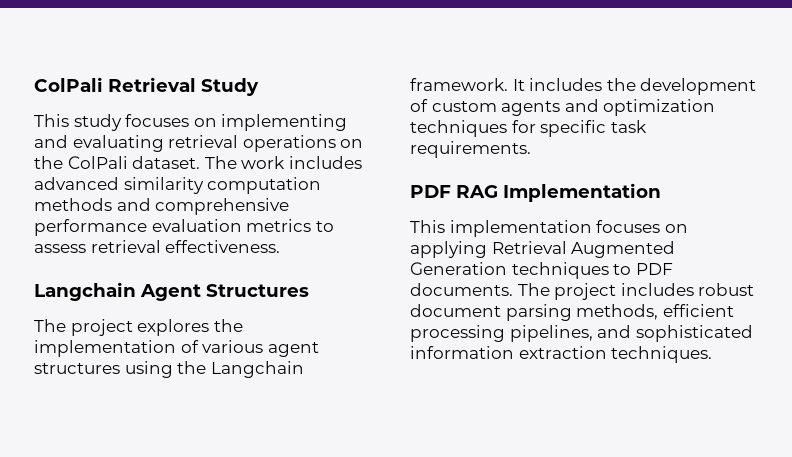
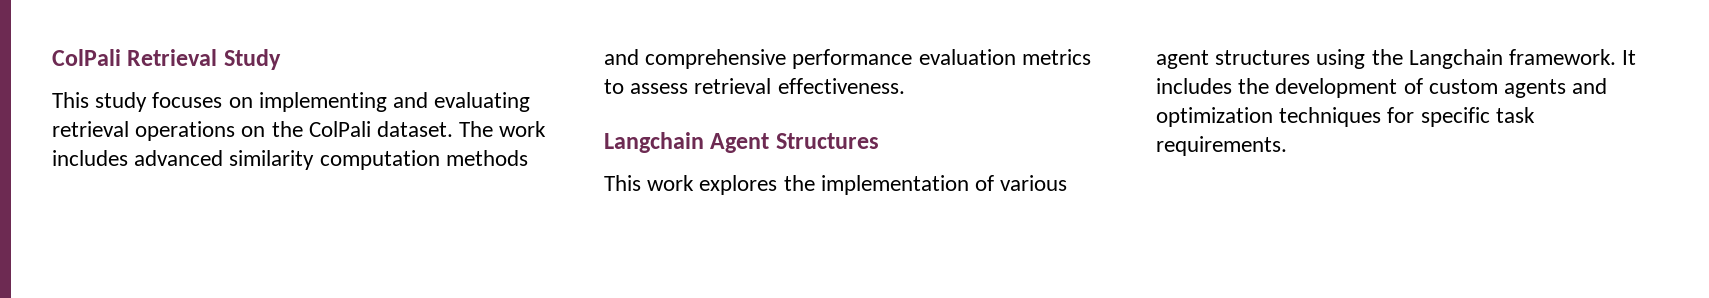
[34,319,133,336] The project -> [604,175,695,191] This work
[410,183,661,202] [410,220,688,237] [410,241,676,258] [410,262,673,279] [410,283,755,300] [410,304,734,321] [410,325,753,342] [410,346,713,363] // PDF RAG Implementation // This implementation focuses on applying Retrieval Augmented Generation techniques to PDF documents. The project includes robust document parsing methods, efficient processing pipelines, and sophisticated information extraction techniques. -> (1287, 146) none

